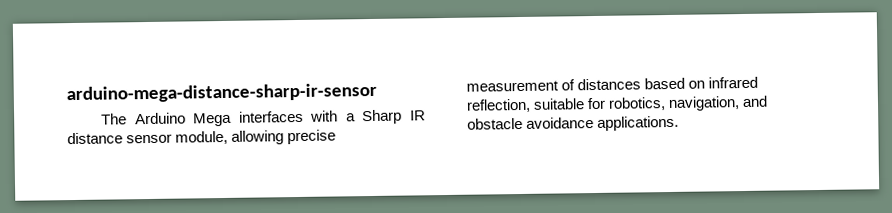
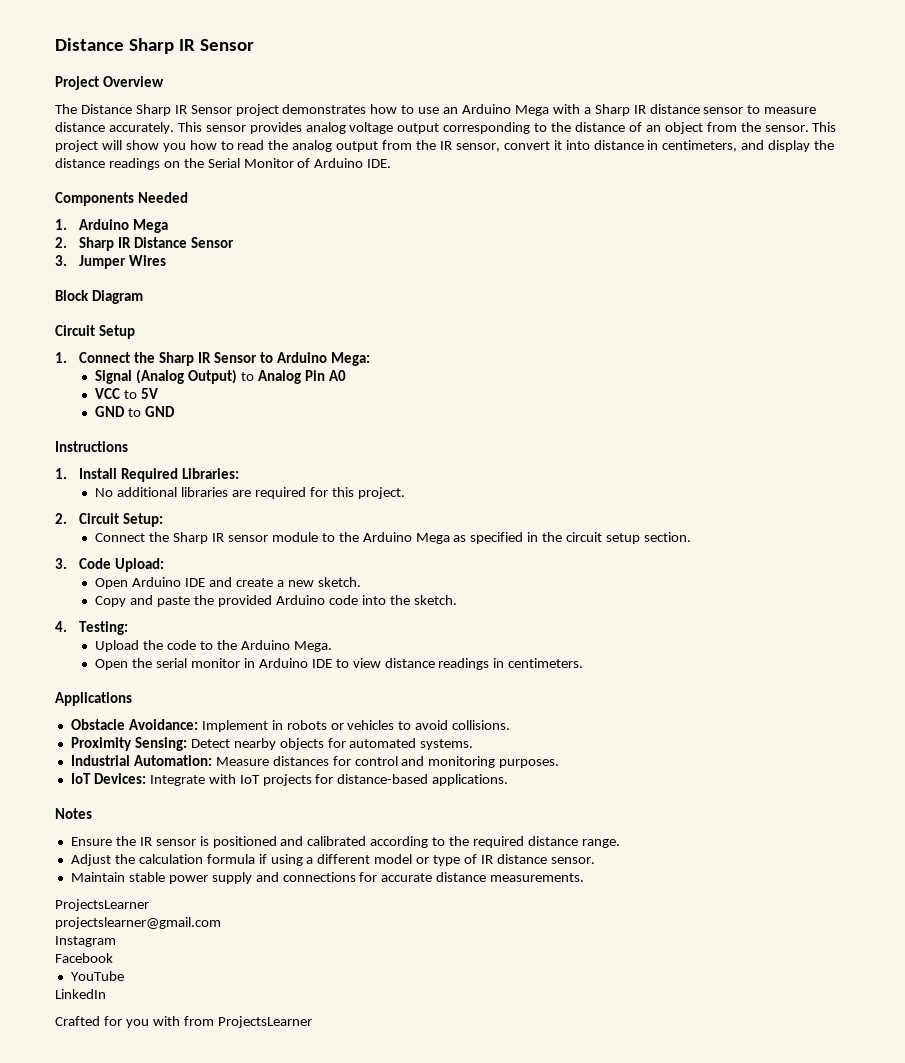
[66,82,377,104] [101,110,304,127] arduino-mega-distance-sharp-ir-sensor // The Arduino Mega interfaces -> [55,38,254,54] [55,76,164,90] [55,104,549,116] Distance Sharp IR Sensor // Project Overview // The Distance Sharp IR Sensor project demonstrates how to use an Arduino Mega
[175,129,337,145] [466,76,759,92] [466,95,769,113] [467,115,680,131] module, allowing precise measurement of distances based on infrared reflection, suitable for robotics, navigation, and obstacle avoidance applications. -> [747,105,817,114] [55,122,837,134] [55,140,835,152] [55,158,392,170] [55,192,188,206] [55,219,169,233] [55,237,235,251] [55,255,167,269] [55,290,143,304] [55,325,135,339] [55,352,370,366] [95,369,346,384] [95,388,159,399] [95,406,176,417] [55,441,128,452] [55,468,240,482] [95,487,405,499] [55,513,164,527] [95,532,691,544] [55,558,165,572] [95,577,361,589] [95,595,457,607] [55,621,129,635] [95,640,332,652] [95,658,584,670] [55,692,132,706] [70,719,511,732] [70,737,474,751] [70,755,560,768] [70,773,509,786] [55,808,92,819] [70,836,620,848] [70,854,595,866] [70,872,585,884] [55,899,149,911] [55,917,221,929] [55,936,116,947] [55,953,113,963] [70,971,124,981] [55,989,106,999] [55,1016,312,1028] to measure distance accurately. This sensor provides analog voltage output corresponding to the distance of an object from the sensor. This project will show you how to read the analog output from the IR sensor, convert it into distance in centimeters, and display the distance readings on the Serial Monitor of Arduino IDE. // Components Needed // 1. Arduino Mega // 2. Sharp IR Distance Sensor // 3. Jumper Wires // Block Diagram // Circuit Setup // 1. Connect the Sharp IR Sensor to Arduino Mega: // Signal (Analog Output) to Analog Pin A0 // VCC to 5V // GND to GND // Instructions // 1. Install Required Libraries: // No additional libraries are required for this project. // 2. Circuit Setup: // Connect the Sharp IR sensor module to the Arduino Mega as specified in the circuit setup section. // 3. Code Upload: // Open Arduino IDE and create a new sketch. // Copy and paste the provided Arduino code into the sketch. // 4. Testing: // Upload the code to the Arduino Mega. // Open the serial monitor in Arduino IDE to view distance readings in centimeters. // Applications // Obstacle Avoidance: Implement in robots or vehicles to avoid collisions. // Proximity Sensing: Detect nearby objects for automated systems. // Industrial Automation: Measure distances for control and monitoring purposes. // IoT Devices: Integrate with IoT projects for distance-based applications. // Notes // Ensure the IR sensor is positioned and calibrated according to the required distance range. // Adjust the calculation formula if using a different model or type of IR distance sensor. // Maintain stable power supply and connections for accurate distance measurements. // ProjectsLearner // projectslearner@gmail.com // Instagram // Facebook // YouTube // LinkedIn // Crafted for you with from ProjectsLearner

